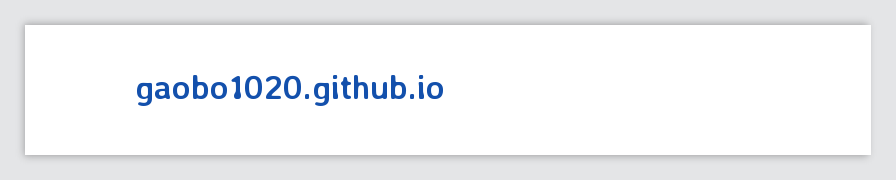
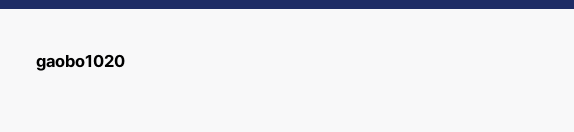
[135,75,445,106] gaobo1020.github.io -> [36,54,125,71] gaobo1020

